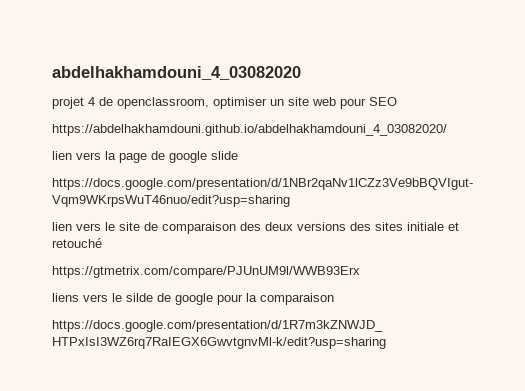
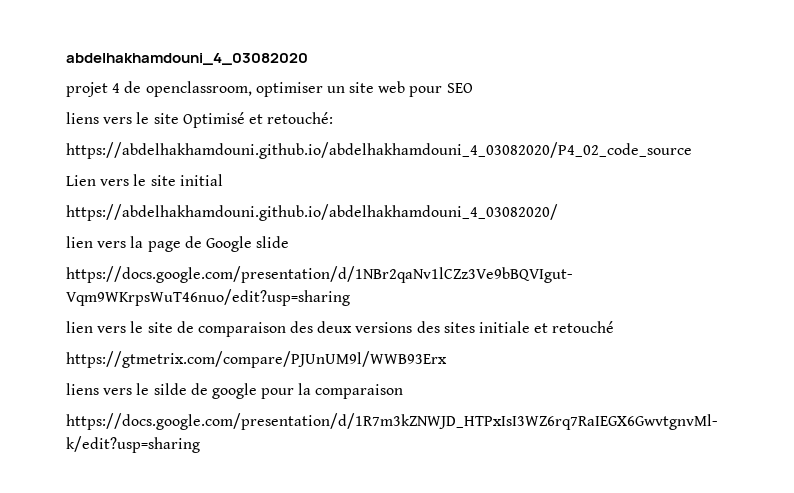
(397, 101) none -> [66,112,334,128] [66,142,692,159] [66,174,223,186] // liens vers le site Optimisé et retouché: // https://abdelhakhamdouni.github.io/abdelhakhamdouni_4_03082020/P4_02_code_source // Lien vers le site initial
[169,151,207,163] google -> [205,236,252,252] Google

